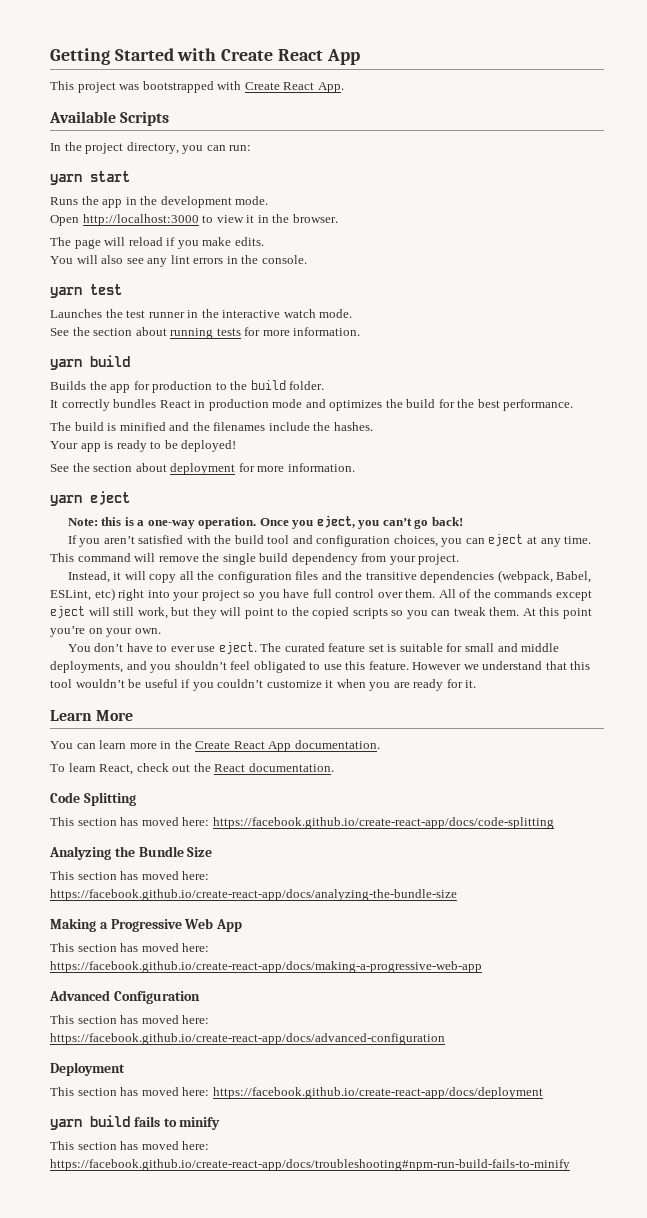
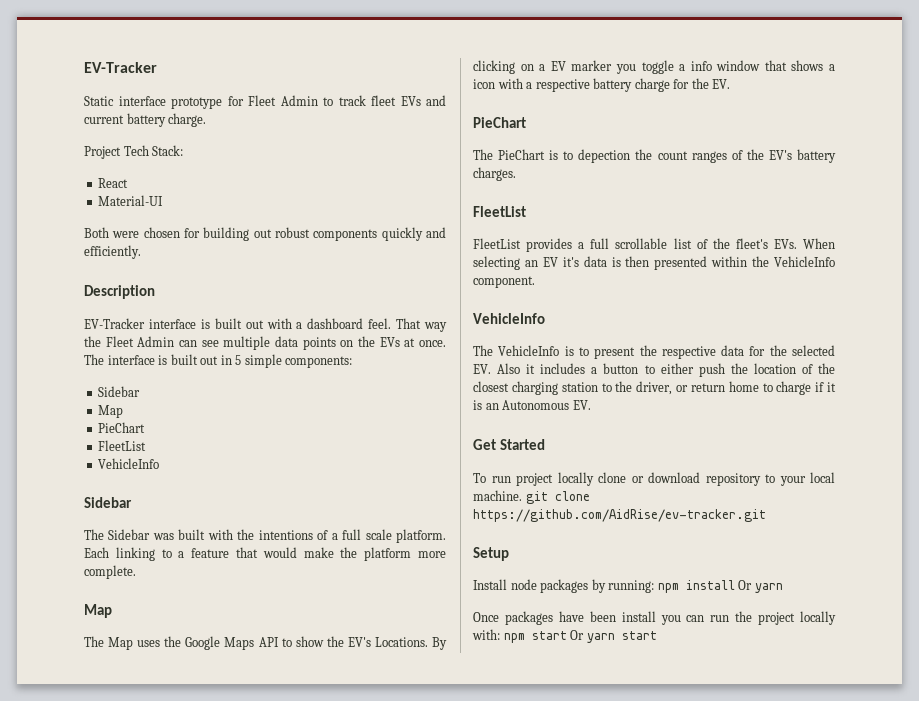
[50,48,360,65] [50,81,344,93] [49,111,170,126] [50,142,252,154] [50,171,130,185] [50,196,269,208] [50,214,338,226] [50,237,264,249] [50,255,307,267] [50,284,122,298] [50,309,353,318] [50,327,361,339] [50,355,130,370] [50,380,325,393] [50,399,574,411] [50,422,373,431] [50,440,237,452] [50,463,355,475] [50,491,130,506] [67,515,463,529] [67,534,592,547] [50,553,460,565] [67,570,592,583] [50,588,592,601] [50,606,592,619] [50,626,161,637] [67,642,560,654] [50,661,591,673] [50,679,477,691] [50,710,134,721] [50,740,380,752] [50,763,334,775] [50,792,136,806] [50,817,554,829] [49,846,213,860] [50,871,210,880] [50,889,457,901] [50,918,243,932] [50,943,210,952] [50,961,482,973] [49,990,200,1004] [50,1015,210,1024] [50,1033,445,1045] [50,1062,125,1076] [50,1087,543,1099] [50,1115,221,1130] [50,1141,210,1150] [50,1159,570,1171] Getting Started with Create React App // This project was bootstrapped with Create React App. // Available Scripts // In the project directory, you can run: // yarn start // Runs the app in the development mode. // Open http://localhost:3000 to view it in the browser. // The page will reload if you make edits. // You will also see any lint errors in the console. // yarn test // Launches the test runner in the interactive watch mode. // See the section about running tests for more information. // yarn build // Builds the app for production to the build folder. // It correctly bundles React in production mode and optimizes the build for the best performance. // The build is minified and the filenames include the hashes. // Your app is ready to be deployed! // See the section about deployment for more information. // yarn eject // Note: this is a one-way operation. Once you eject, you can’t go back! // If you aren’t satisfied with the build tool and configuration choices, you can eject at any time. This command will remove the single build dependency from your project. // Instead, it will copy all the configuration files and the transitive dependencies (webpack, Babel, ESLint, etc) right into your project so you have full control over them. All of the commands except eject will still work, but they will point to the copied scripts so you can tweak them. At this point you’re on your own. // You don’t have to ever use eject. The curated feature set is suitable for small and middle deployments, and you shouldn’t feel obligated to use this feature. However we understand that this tool wouldn’t be useful if you couldn’t customize it when you are ready for it. // Learn More // You can learn more in the Create React App documentation. // To learn React, check out the React documentation. // Code Splitting // This section has moved here: https://facebook.github.io/create-react-app/docs/code-splitting // Analyzing the Bundle Size // This section has moved here: https://facebook.github.io/create-react-app/docs/analyzing-the-bundle-size // Making a Progressive Web App // This section has moved here: https://facebook.github.io/create-react-app/docs/making-a-progressive-web-app // Advanced Configuration // This section has moved here: https://facebook.github.io/create-react-app/docs/advanced-configuration // Deployment // This section has moved here: https://facebook.github.io/create-react-app/docs/deployment // yarn build fails to minify // This section has moved here: https://facebook.github.io/create-react-app/docs/troubleshooting#npm-run-build-fails-to-minify -> [84,62,157,73] [84,95,446,109] [84,113,207,127] [84,145,184,159] [98,178,129,188] [98,195,164,206] [84,227,446,241] [84,245,141,259] [84,285,155,299] [84,318,447,332] [84,336,447,350] [84,354,353,368] [98,386,141,397] [98,405,124,418] [98,422,146,433] [98,440,147,451] [98,458,160,469] [84,497,132,508] [84,529,446,543] [84,547,447,561] [84,565,136,579] [84,604,112,618] [84,636,447,650] [473,60,835,74] [473,78,731,92] [473,117,526,128] [473,149,836,163] [473,167,516,181] [473,206,526,217] [473,238,835,252] [473,256,835,270] [473,276,535,288] [473,313,545,324] [473,345,835,359] [473,363,835,377] [473,381,836,395] [473,400,591,410] [473,439,546,450] [473,472,835,486] [473,490,590,504] [473,509,766,522] [473,547,509,561] [473,579,783,593] [473,611,836,625] [472,629,657,643] EV-Tracker // Static interface prototype for Fleet Admin to track fleet EVs and current battery charge. // Project Tech Stack: // React // Material-UI // Both were chosen for building out robust components quickly and efficiently. // Description // EV-Tracker interface is built out with a dashboard feel. That way the Fleet Admin can see multiple data points on the EVs at once. The interface is built out in 5 simple components: // Sidebar // Map // PieChart // FleetList // VehicleInfo // Sidebar // The Sidebar was built with the intentions of a full scale platform. Each linking to a feature that would make the platform more complete. // Map // The Map uses the Google Maps API to show the EV's Locations. By clicking on a EV marker you toggle a info window that shows a icon with a respective battery charge for the EV. // PieChart // The PieChart is to depection the count ranges of the EV's battery charges. // FleetList // FleetList provides a full scrollable list of the fleet's EVs. When selecting an EV it's data is then presented within the VehicleInfo component. // VehicleInfo // The VehicleInfo is to present the respective data for the selected EV. Also it includes a button to either push the location of the closest charging station to the driver, or return home to charge if it is an Autonomous EV. // Get Started // To run project locally clone or download repository to your local machine. git clone https://github.com/AidRise/ev-tracker.git // Setup // Install node packages by running: npm install Or yarn // Once packages have been install you can run the project locally with: npm start Or yarn start

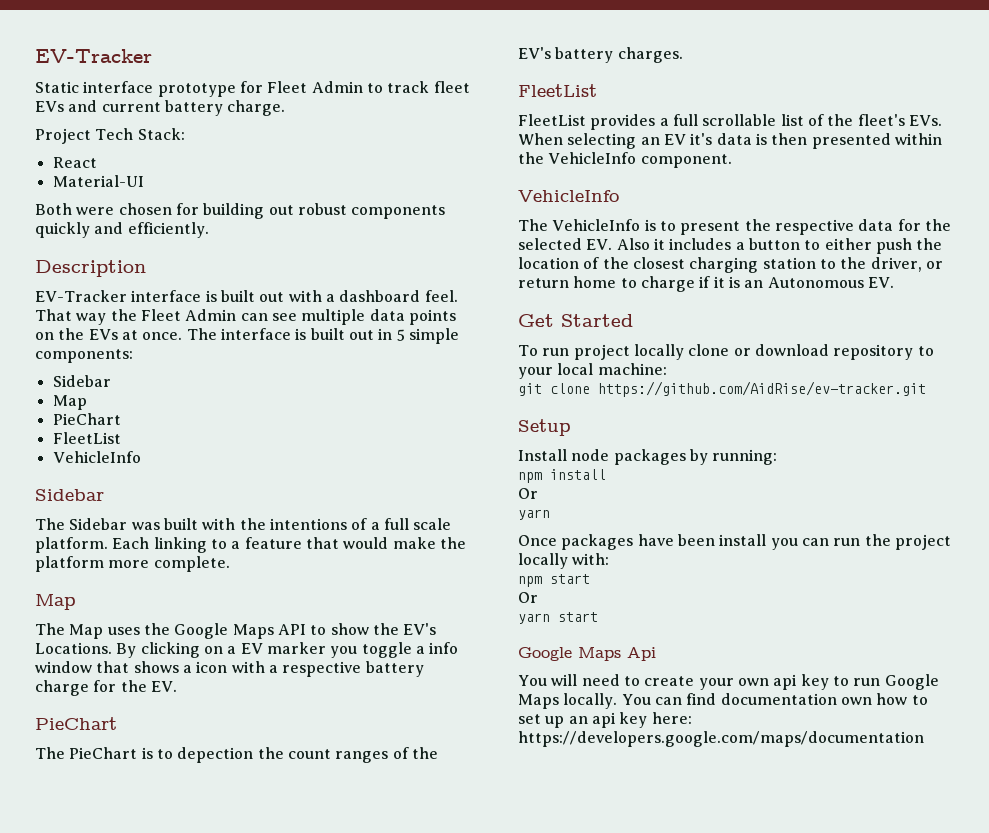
[473,490,522,501] machine. -> [597,363,667,375] machine: //
(655, 586) none -> (778, 457) //
[738,580,753,590] Or -> [518,488,538,499] // Or //
(500, 634) none -> (610, 559) //
[570,630,585,640] Or -> [518,592,538,603] // Or //
(657, 635) none -> [518,647,656,661] [518,674,939,690] [518,693,928,709] [518,712,692,728] [518,731,924,747] // Google Maps Api // You will need to create your own api key to run Google Maps locally. You can find documentation own how to set up an api key here: https://developers.google.com/maps/documentation

